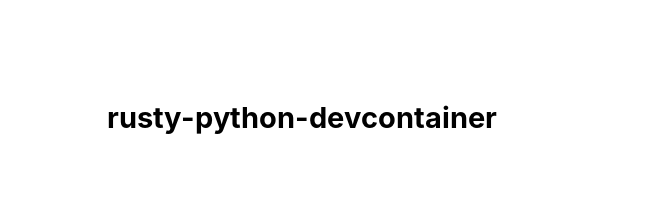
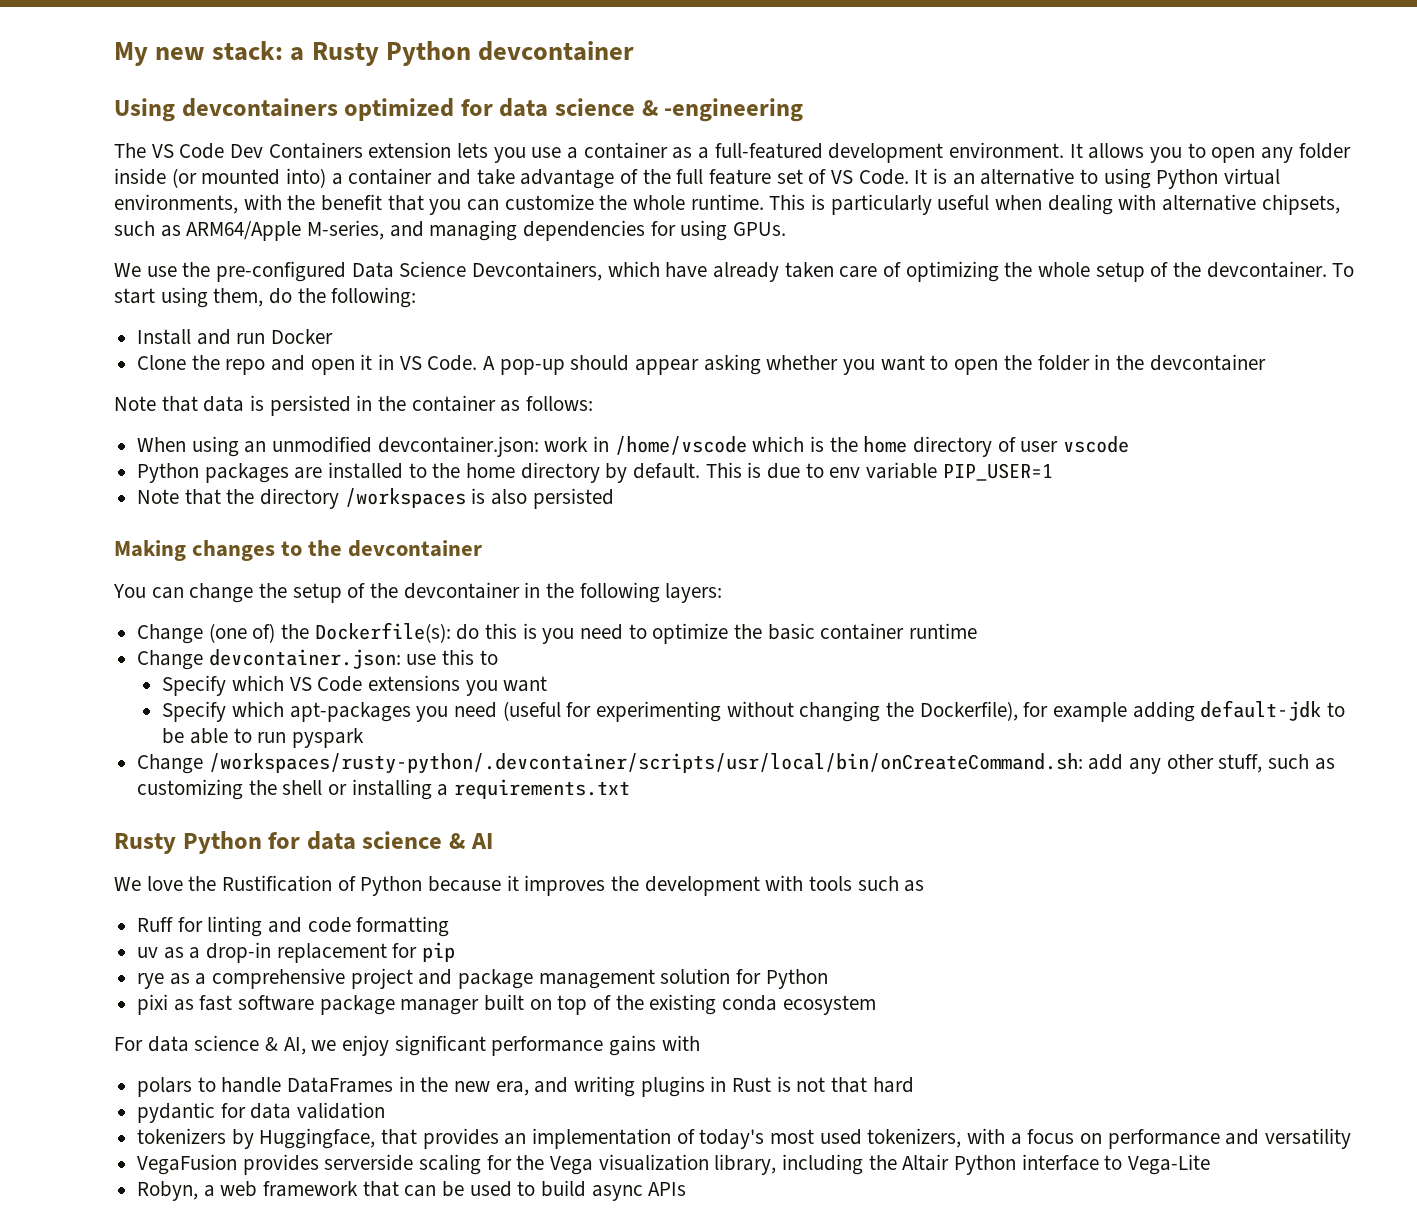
[107,105,497,134] rusty-python-devcontainer -> [114,41,634,66] [114,98,804,122] [114,142,1351,163] [114,168,1281,189] [114,194,1340,215] [114,220,787,241] [114,261,1355,282] [114,287,417,308] [137,329,334,345] [137,354,1266,375] [114,395,594,416] [137,436,1130,457] [137,462,1053,483] [137,488,614,509] [114,540,483,561] [113,582,723,603] [137,622,978,644] [137,649,498,670] [162,675,548,696] [162,700,1346,722] [162,728,364,748] [137,753,1335,774] [137,779,631,800] [114,831,493,854] [114,875,925,896] [137,916,450,937] [137,942,456,963] [137,968,828,989] [137,994,876,1015] [114,1035,700,1056] [137,1076,914,1097] [137,1102,386,1123] [137,1128,1352,1149] [137,1154,1211,1175] [137,1180,687,1201] My new stack: a Rusty Python devcontainer // Using devcontainers optimized for data science & -engineering // The VS Code Dev Containers extension lets you use a container as a full-featured development environment. It allows you to open any folder inside (or mounted into) a container and take advantage of the full feature set of VS Code. It is an alternative to using Python virtual environments, with the benefit that you can customize the whole runtime. This is particularly useful when dealing with alternative chipsets, such as ARM64/Apple M-series, and managing dependencies for using GPUs. // We use the pre-configured Data Science Devcontainers, which have already taken care of optimizing the whole setup of the devcontainer. To start using them, do the following: // Install and run Docker // Clone the repo and open it in VS Code. A pop-up should appear asking whether you want to open the folder in the devcontainer // Note that data is persisted in the container as follows: // When using an unmodified devcontainer.json: work in /home/vscode which is the home directory of user vscode // Python packages are installed to the home directory by default. This is due to env variable PIP_USER=1 // Note that the directory /workspaces is also persisted // Making changes to the devcontainer // You can change the setup of the devcontainer in the following layers: // Change (one of) the Dockerfile(s): do this is you need to optimize the basic container runtime // Change devcontainer.json: use this to // Specify which VS Code extensions you want // Specify which apt-packages you need (useful for experimenting without changing the Dockerfile), for example adding default-jdk to be able to run pyspark // Change /workspaces/rusty-python/.devcontainer/scripts/usr/local/bin/onCreateCommand.sh: add any other stuff, such as customizing the shell or installing a requirements.txt // Rusty Python for data science & AI // We love the Rustification of Python because it improves the development with tools such as // Ruff for linting and code formatting // uv as a drop-in replacement for pip // rye as a comprehensive project and package management solution for Python // pixi as fast software package manager built on top of the existing conda ecosystem // For data science & AI, we enjoy significant performance gains with // polars to handle DataFrames in the new era, and writing plugins in Rust is not that hard // pydantic for data validation // tokenizers by Huggingface, that provides an implementation of today's most used tokenizers, with a focus on performance and versatility // VegaFusion provides serverside scaling for the Vega visualization library, including the Altair Python interface to Vega-Lite // Robyn, a web framework that can be used to build async APIs

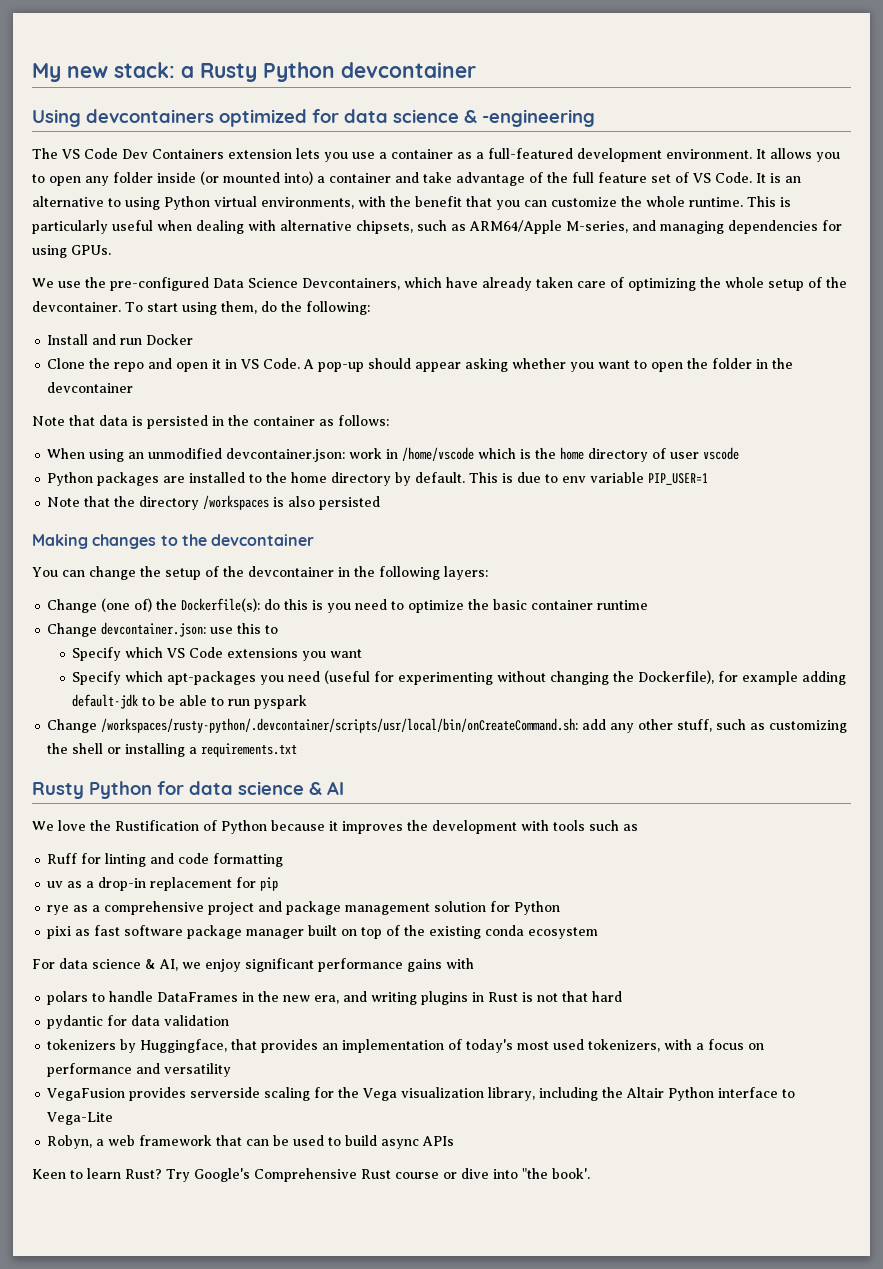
(687, 1189) none -> [32,1168,590,1182] // Keen to learn Rust? Try Google's Comprehensive Rust course or dive into "the book'.

